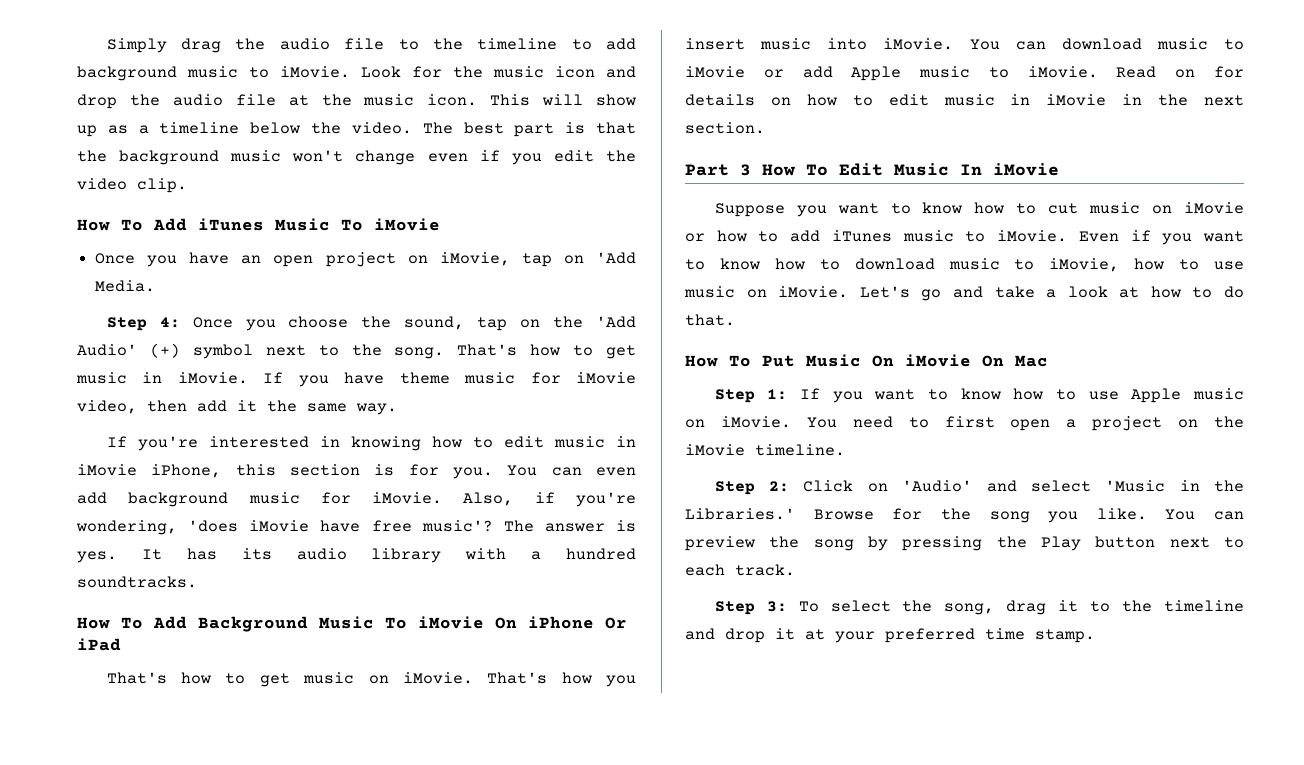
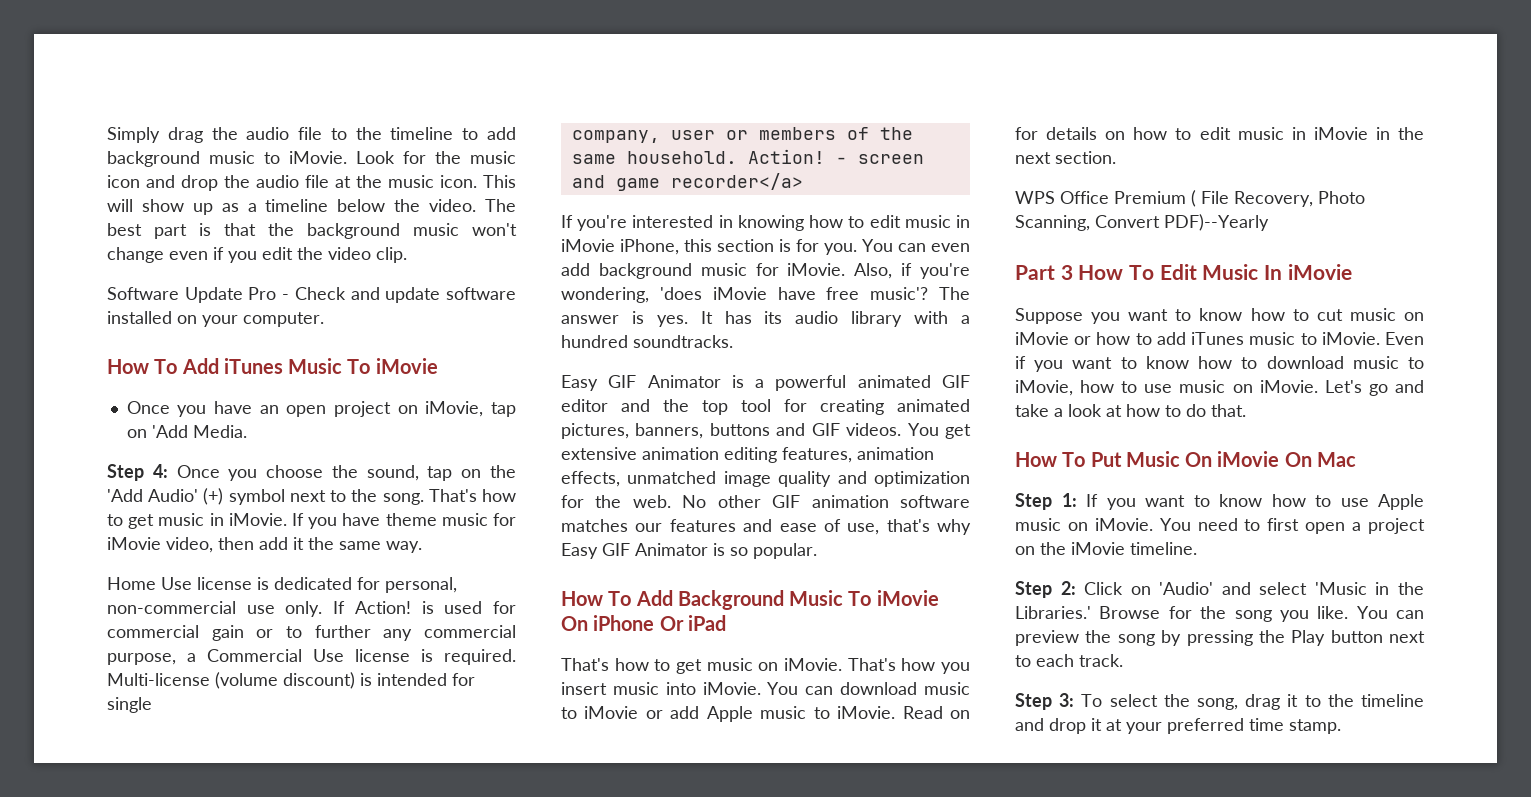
(187, 185) none -> [107,287,516,303] [107,311,324,327] // Software Update Pro - Check and update software installed on your computer.
(397, 409) none -> [107,577,457,593] [107,601,516,617] [107,625,516,641] [107,649,516,665] [107,672,475,689] [107,697,152,713] [571,127,913,143] [571,149,924,164] [571,173,803,191] // Home Use license is dedicated for personal, non-commercial use only. If Action! is used for commercial gain or to further any commercial purpose, a Commercial Use license is required. Multi-license (volume discount) is intended for single // company, user or members of the same household. Action! - screen and game recorder</a>
(197, 582) none -> [561,375,970,391] [561,399,970,415] [561,423,971,439] [561,447,934,463] [561,471,970,487] [561,495,970,508] [561,519,971,535] [561,543,817,559] // Easy GIF Animator is a powerful animated GIF editor and the top tool for creating animated pictures, banners, buttons and GIF videos. You get extensive animation editing features, animation effects, unmatched image quality and optimization for the web. No other GIF animation software matches our features and ease of use, that's why Easy GIF Animator is so popular.
(765, 128) none -> [1015,190,1365,207] [1015,214,1269,231] // WPS Office Premium ( File Recovery, Photo Scanning, Convert PDF)--Yearly

